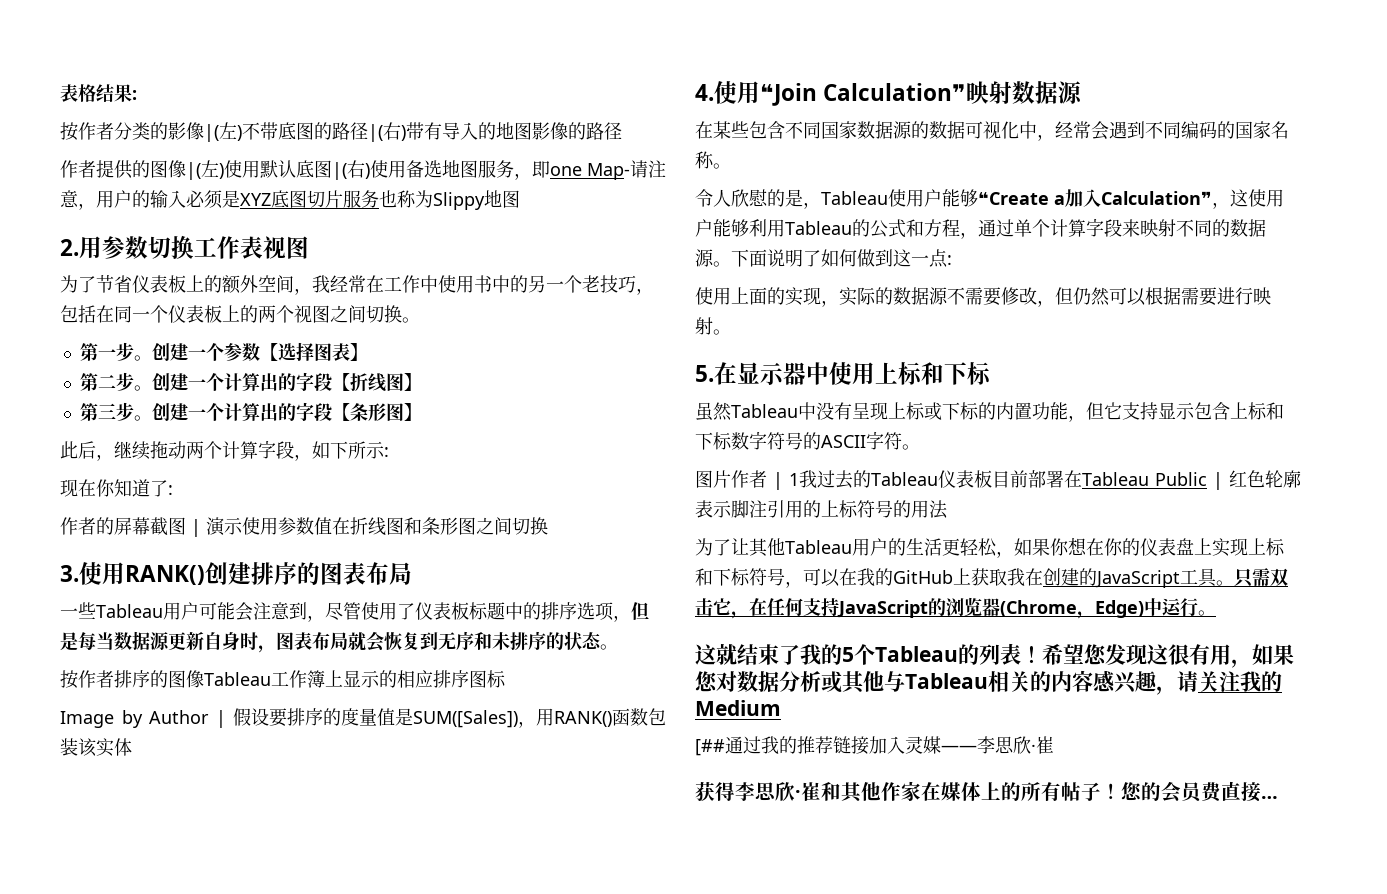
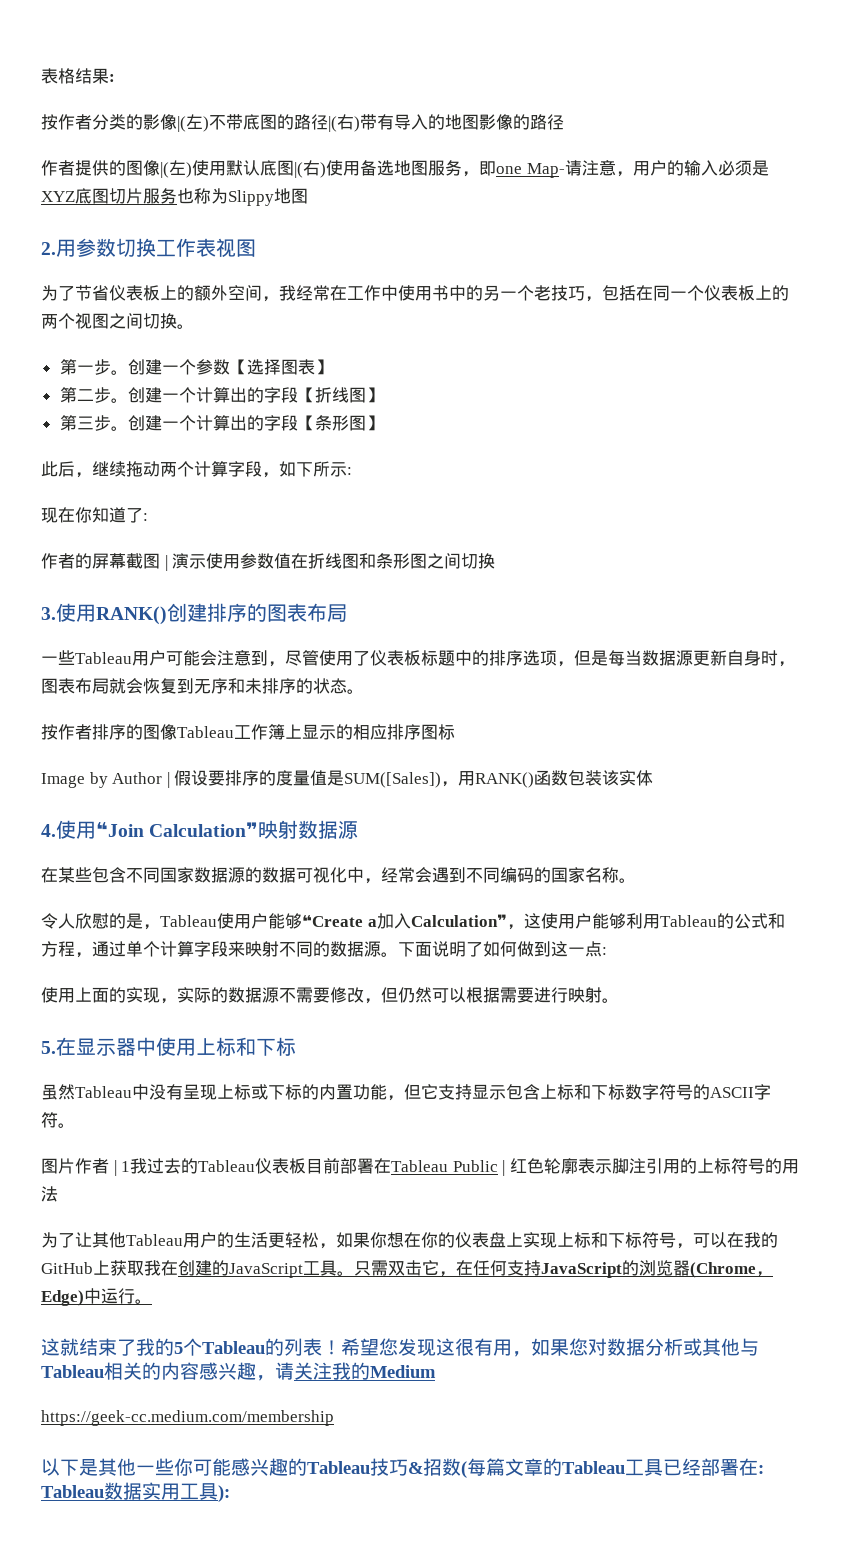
[695,736,1054,756] [695,781,1278,803] [##通过我的推荐链接加入灵媒——李思欣·崔 // 获得李思欣·崔和其他作家在媒体上的所有帖子！您的会员费直接… -> [41,1410,334,1426] [41,1458,764,1478] [41,1482,230,1502] https://geek-cc.medium.com/membership // 以下是其他一些你可能感兴趣的Tableau技巧&招数(每篇文章的Tableau工具已经部署在: Tableau数据实用工具):

